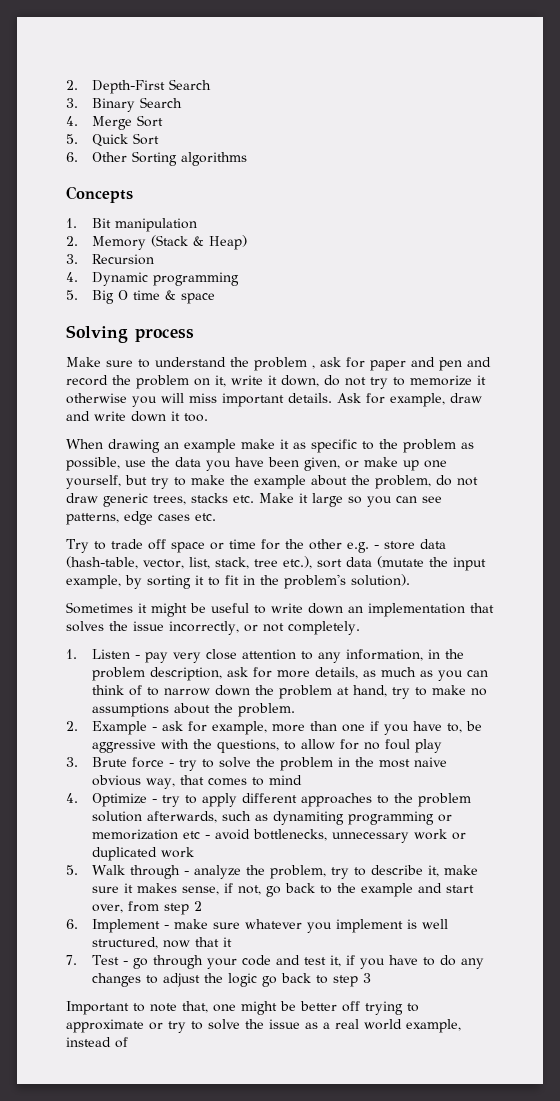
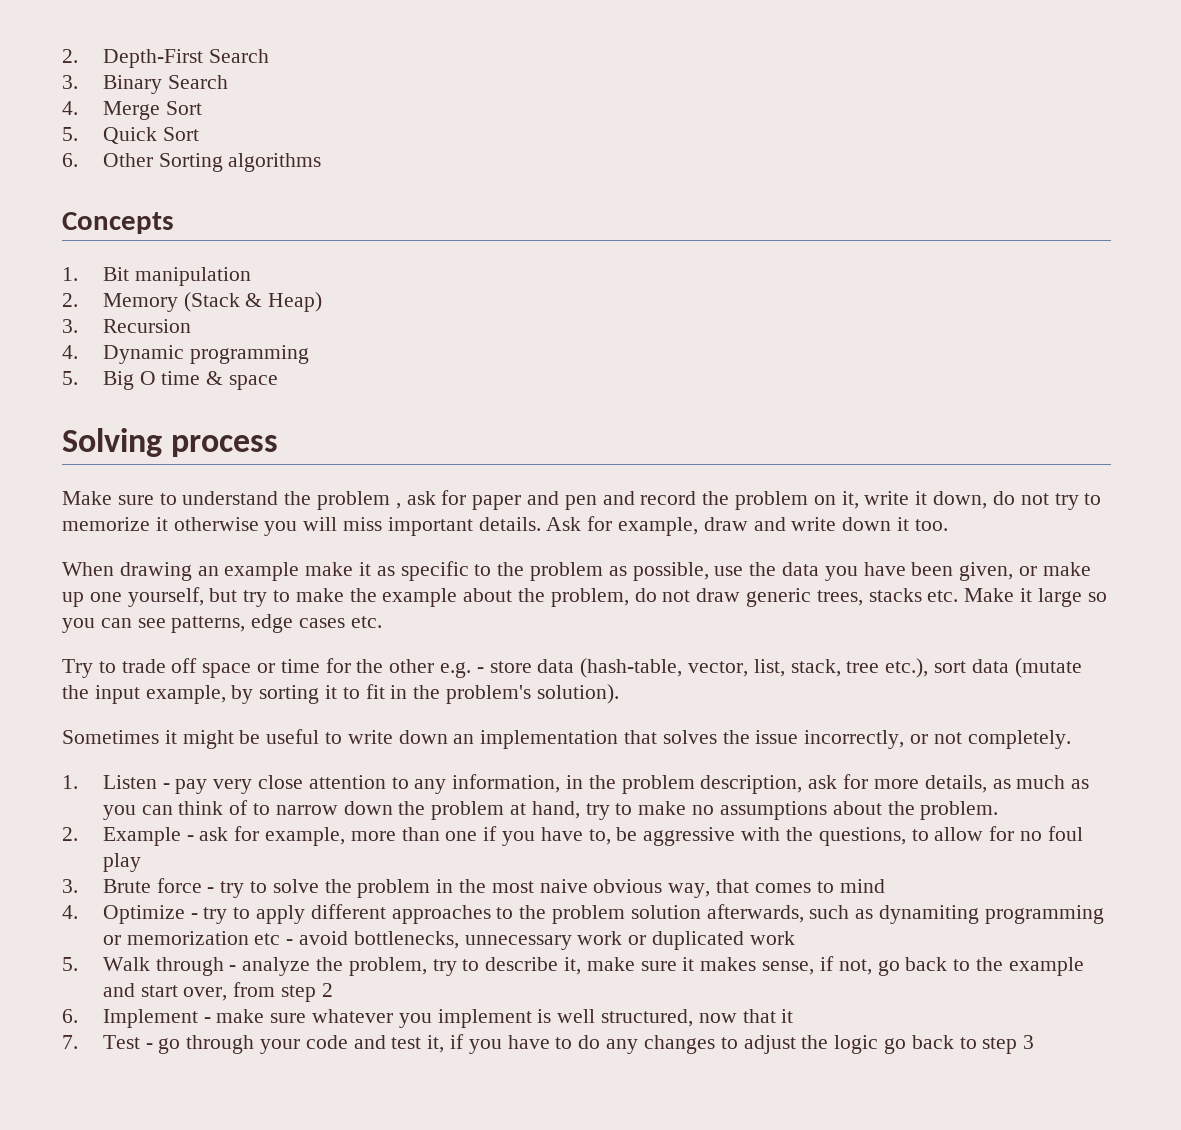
[66,1001,419,1015] [66,1019,461,1033] [66,1037,128,1048] // Important to note that, one might be better off trying to approximate or try to solve the issue as a real world example, instead of -> (1035, 1042) none

